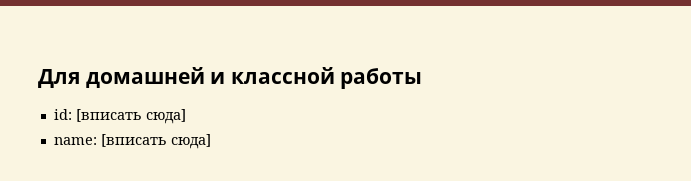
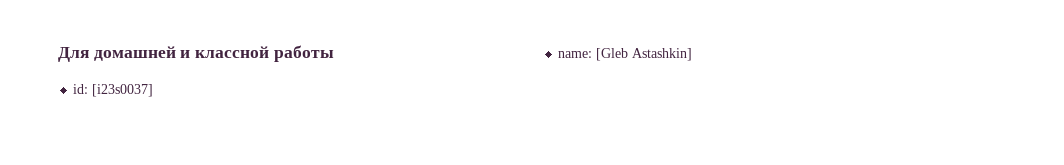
[75,109,186,124] [вписать сюда] -> [92,84,154,97] [i23s0037]
[100,134,211,149] [вписать сюда] -> [596,48,693,61] [Gleb Astashkin]

